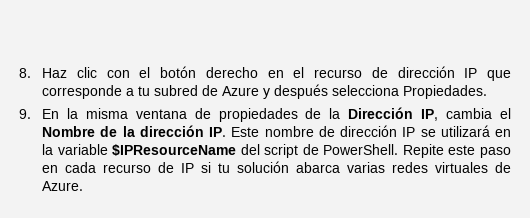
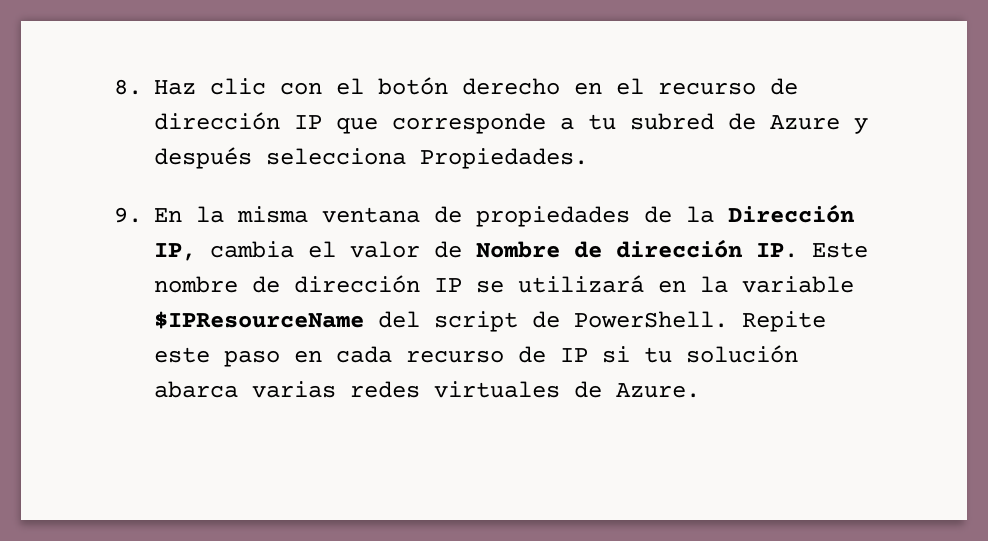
(511, 113) none -> [350,241,462,258] valor de
[122,126,135,137] la -> (602, 249) none

